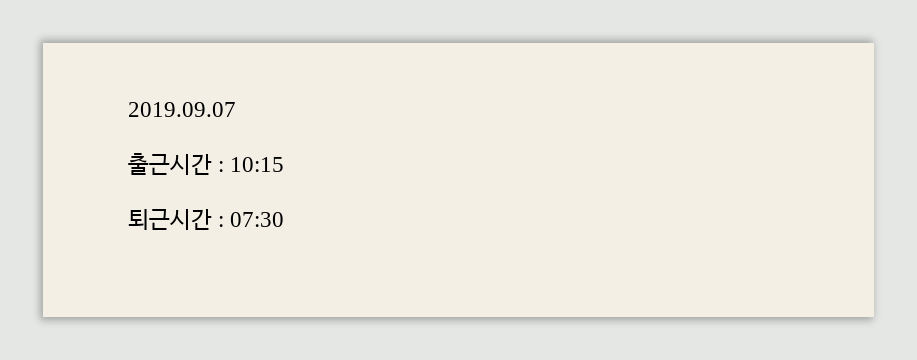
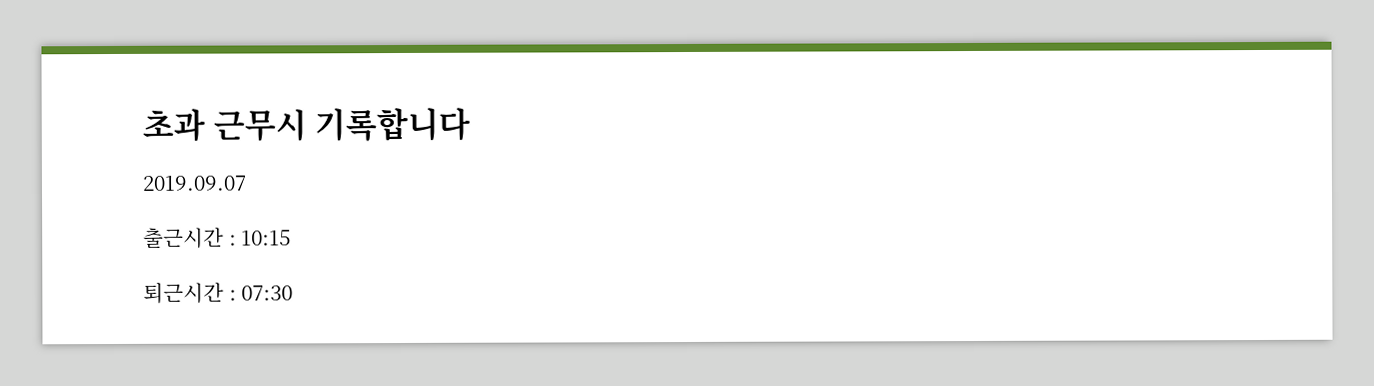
(128, 109) none -> [142,107,471,142] 초과 근무시 기록합니다 //

